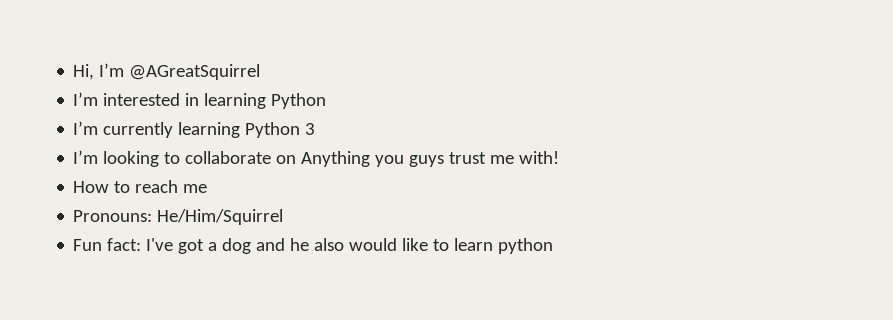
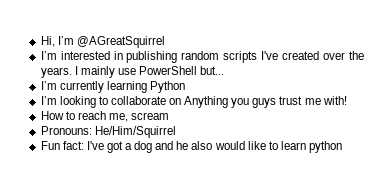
[204,93,327,109] learning Python -> [126,51,364,63] [40,66,225,78] publishing random scripts I've created over the years. I mainly use PowerShell but...
[305,123,316,135] 3 -> (185, 87) none
[183,184,208,193] me -> [108,112,170,122] me, scream

